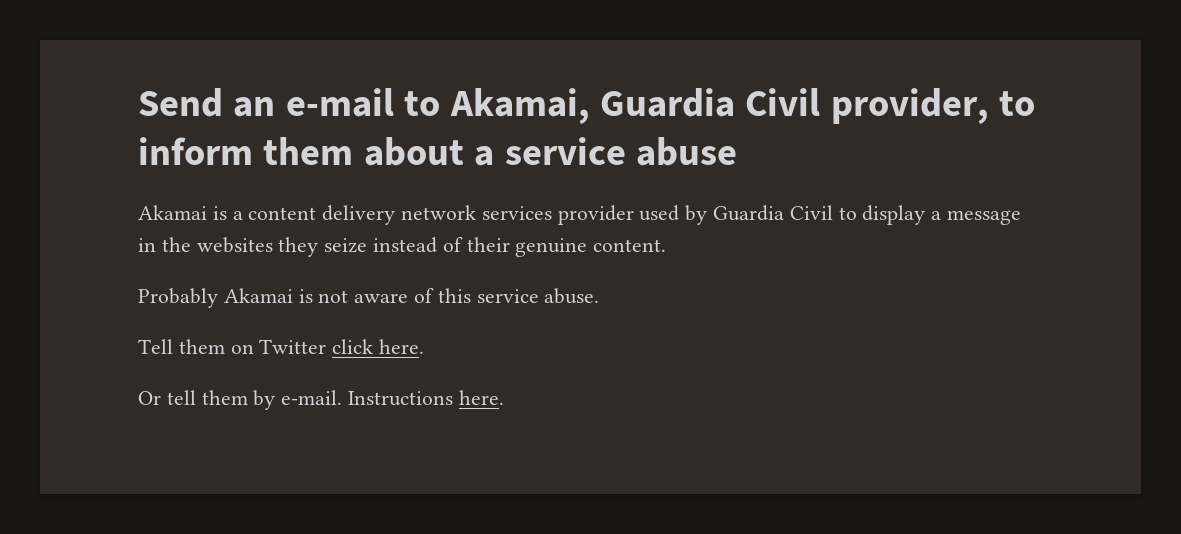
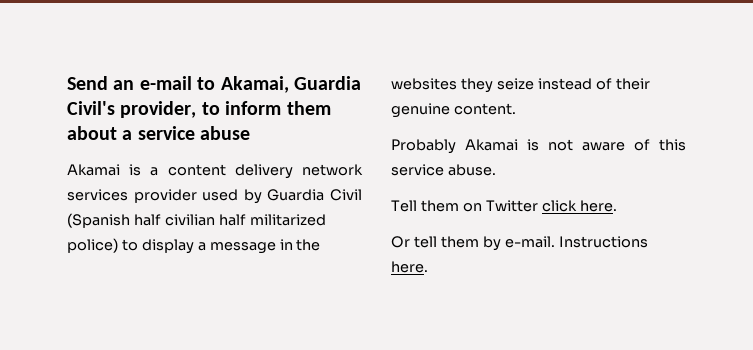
[745,88,821,116] Civil -> [67,101,115,115] Civil's
(833, 212) none -> [67,213,326,228] [67,238,118,253] (Spanish half civilian half militarized police)

